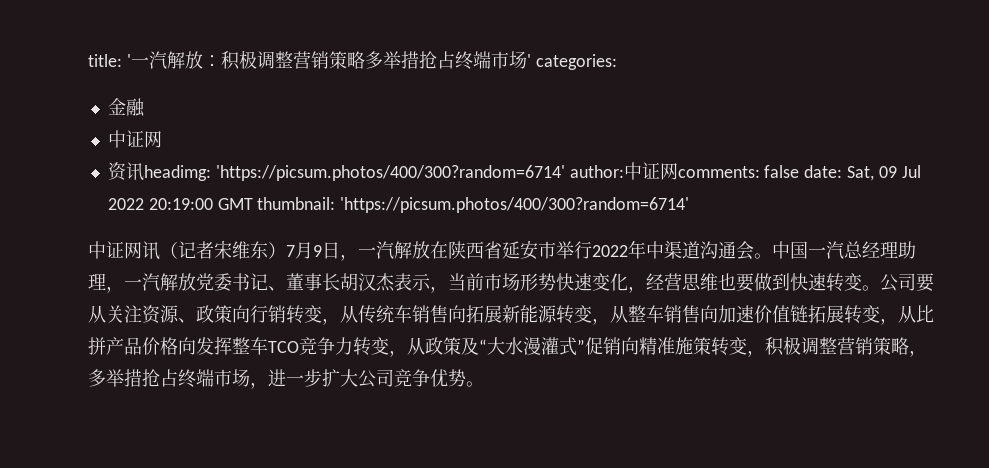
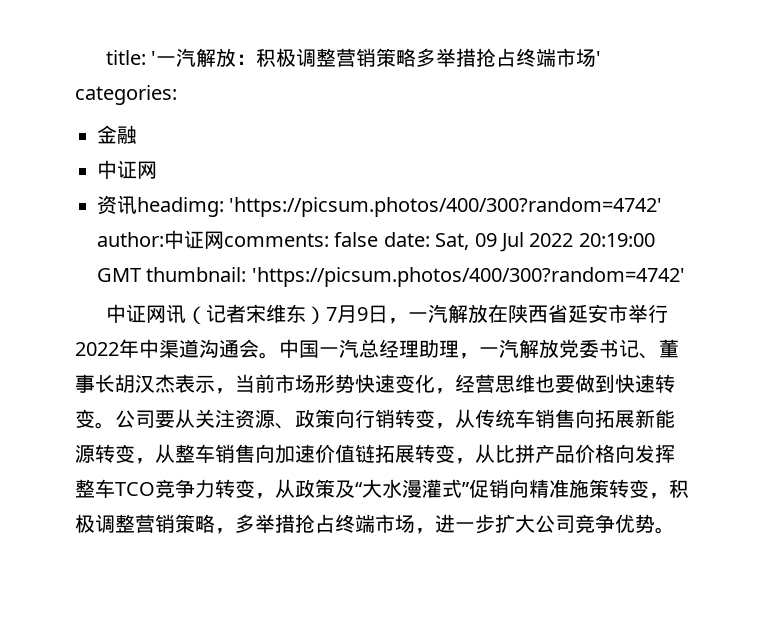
[215,165,565,181] 'https://picsum.photos/400/300?random=6714' -> [229,197,663,217] 'https://picsum.photos/400/300?random=4742'
[340,197,690,213] 'https://picsum.photos/400/300?random=6714' -> [251,267,685,287] 'https://picsum.photos/400/300?random=4742'

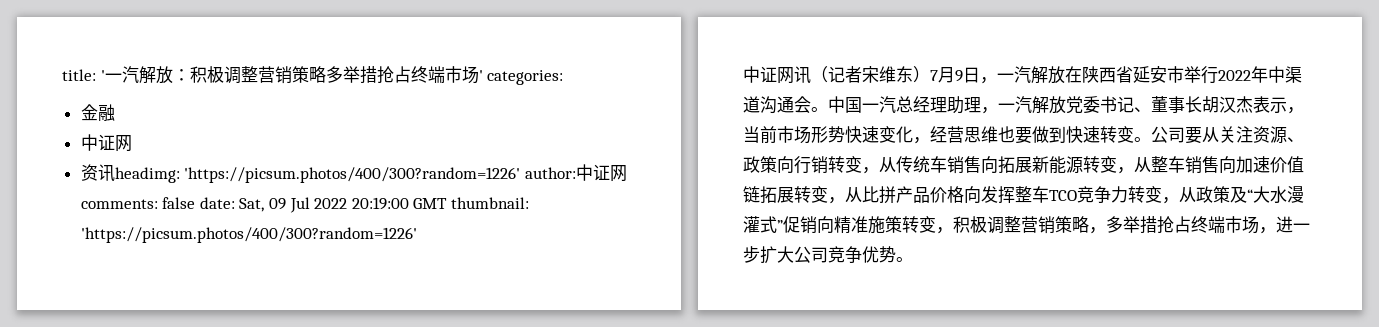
[229,197,663,217] 'https://picsum.photos/400/300?random=4742' -> [184,167,521,183] 'https://picsum.photos/400/300?random=1226'
[251,267,685,287] 'https://picsum.photos/400/300?random=4742' -> [80,227,417,243] 'https://picsum.photos/400/300?random=1226'

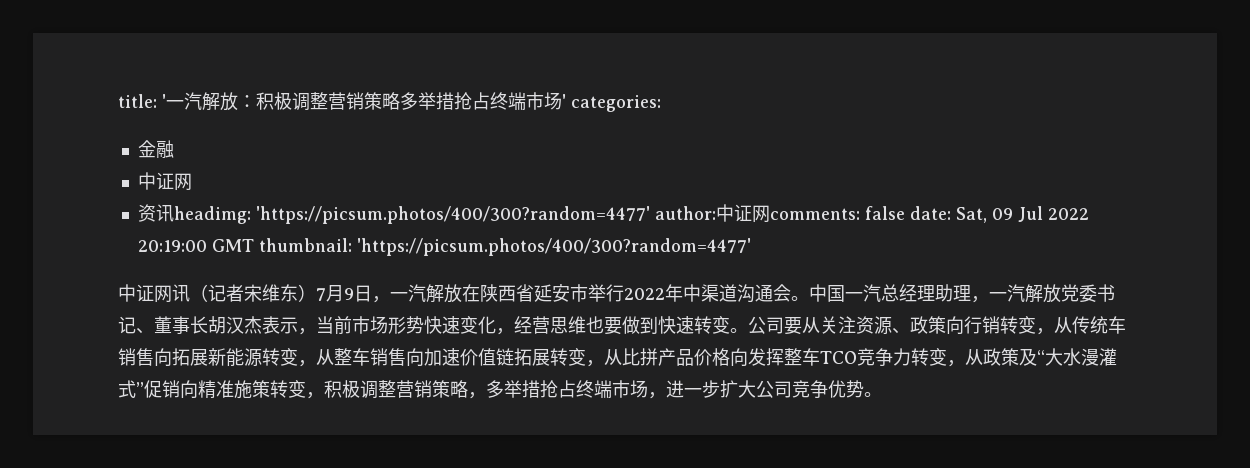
[184,167,521,183] 'https://picsum.photos/400/300?random=1226' -> [255,206,650,224] 'https://picsum.photos/400/300?random=4477'
[80,227,417,243] 'https://picsum.photos/400/300?random=1226' -> [356,238,751,256] 'https://picsum.photos/400/300?random=4477'

